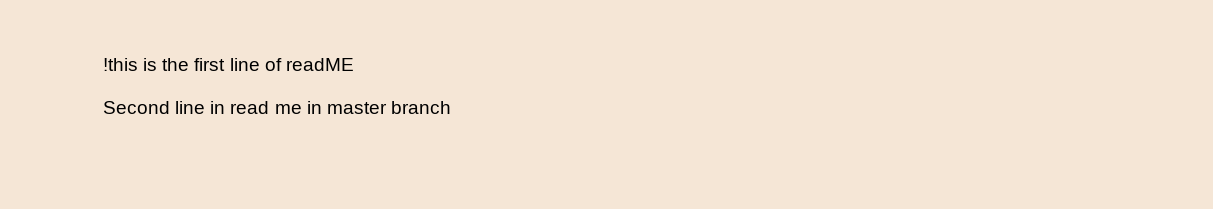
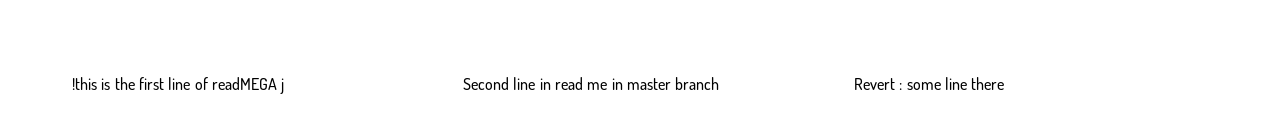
[285,58,354,71] readME -> [211,77,285,94] readMEGA j
(451, 107) none -> [854,77,1005,90] // Revert : some line there

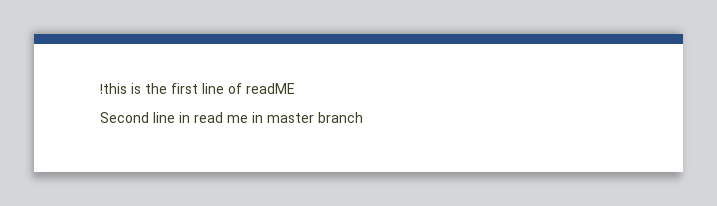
[211,77,285,94] readMEGA j -> [246,83,295,94] readME
[854,77,1005,90] // Revert : some line there -> (363, 117) none

